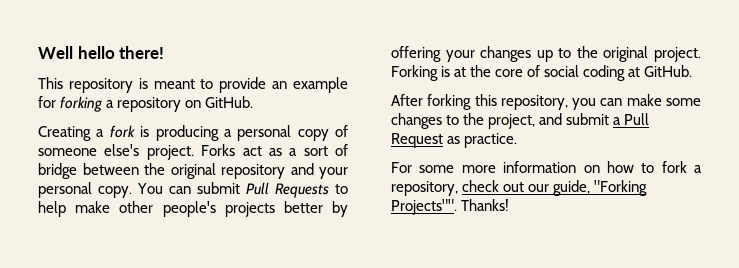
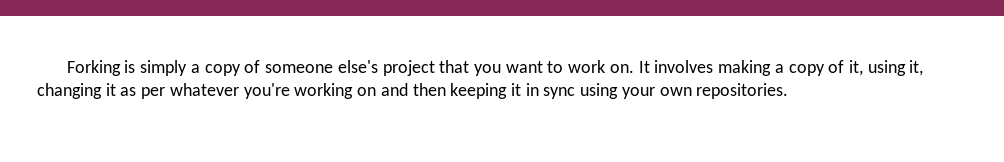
[38,46,165,59] [38,77,348,93] [38,96,254,112] [38,125,348,141] [38,144,348,160] [38,163,348,179] [38,182,348,198] [38,201,348,217] [391,46,701,62] [391,65,693,81] [391,94,701,110] [391,113,650,129] [391,133,518,148] [391,161,702,173] [391,180,648,196] [391,199,510,215] Well hello there! // This repository is meant to provide an example for forking a repository on GitHub. // Creating a fork is producing a personal copy of someone else's project. Forks act as a sort of bridge between the original repository and your personal copy. You can submit Pull Requests to help make other people's projects better by offering your changes up to the original project. Forking is at the core of social coding at GitHub. // After forking this repository, you can make some changes to the project, and submit a Pull Request as practice. // For some more information on how to fork a repository, check out our guide, "Forking Projects"". Thanks! -> [66,60,924,76] [37,83,789,99] Forking is simply a copy of someone else's project that you want to work on. It involves making a copy of it, using it, changing it as per whatever you're working on and then keeping it in sync using your own repositories.

